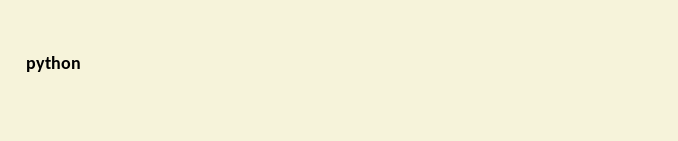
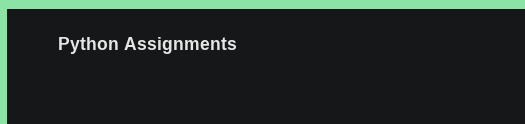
[26,56,81,72] python -> [58,37,237,54] Python Assignments

